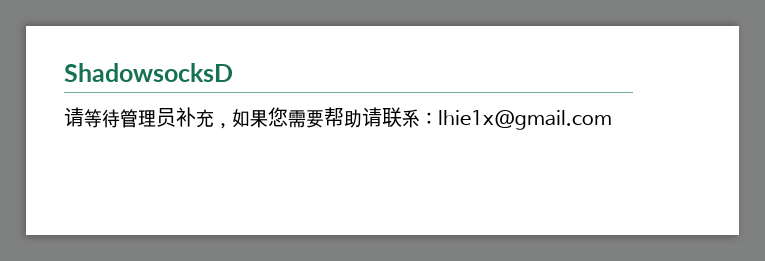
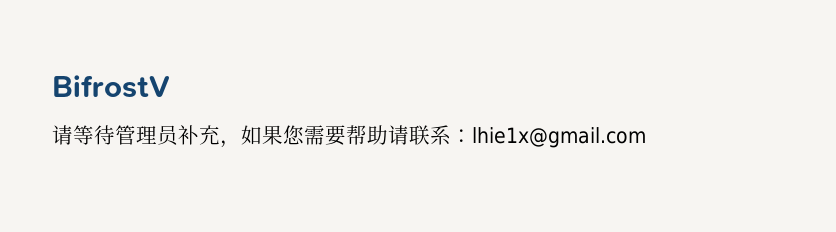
[64,63,233,82] ShadowsocksD -> [52,75,170,98] BifrostV

